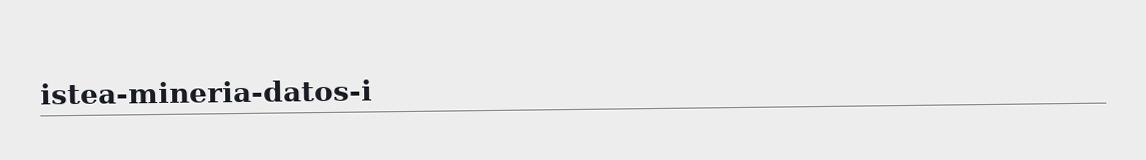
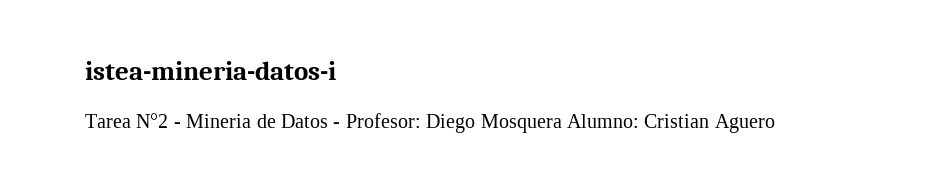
(373, 92) none -> [85,113,775,133] // Tarea N°2 - Mineria de Datos - Profesor: Diego Mosquera Alumno: Cristian Aguero

